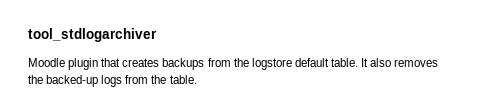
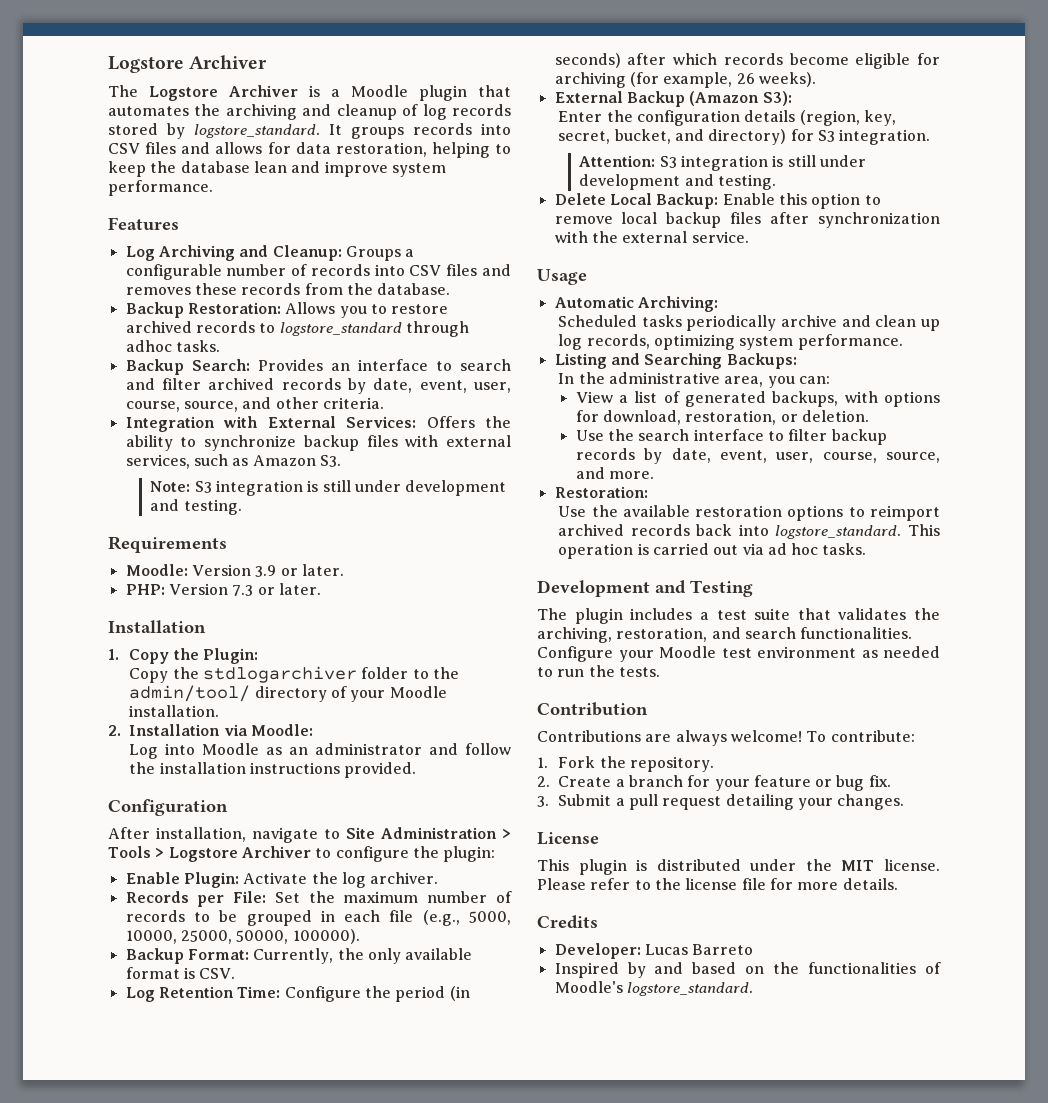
[28,28,157,42] [28,58,439,70] [28,75,197,87] tool_stdlogarchiver // Moodle plugin that creates backups from the logstore default table. It also removes the backed-up logs from the table. -> [108,55,268,73] [108,85,511,101] [108,104,511,120] [108,123,511,139] [108,142,511,158] [108,161,446,177] [108,180,213,196] [108,217,179,231] [125,245,415,261] [125,264,511,280] [125,283,451,295] [125,302,449,318] [125,321,469,337] [125,340,220,352] [125,359,511,375] [125,378,511,394] [125,397,384,412] [125,416,511,432] [125,435,512,451] [125,454,341,469] [150,480,507,496] [150,499,242,515] [108,536,227,553] [125,564,344,577] [125,583,321,596] [108,620,206,633] [108,648,258,664] [129,666,459,683] [129,685,447,702] [129,705,220,717] [108,724,313,736] [129,743,511,759] [129,762,417,778] [108,799,228,816] [108,827,511,843] [108,846,496,862] [125,872,439,888] [125,891,512,907] [125,910,512,926] [125,929,360,944] [125,948,473,964] [125,967,236,979] [125,986,470,1002] [554,53,940,69] [554,72,816,88] [554,91,792,107] [558,110,896,126] [558,129,931,145] [579,155,867,171] [579,174,777,190] [554,193,881,209] [554,212,940,228] [554,231,749,243] [537,269,587,285] [554,296,718,312] [558,315,940,331] [558,334,903,350] [554,353,797,369] [558,372,830,388] [575,391,940,407] [575,410,870,425] [575,429,887,445] [575,448,940,464] [575,467,655,479] [554,486,648,498] [558,505,940,521] [558,524,940,539] [558,543,867,559] [537,580,753,597] [537,608,940,624] [537,627,913,643] [537,646,940,662] [537,665,660,677] [537,702,648,716] [537,730,915,746] [537,756,714,772] [537,775,891,791] [537,794,905,810] [537,832,599,845] [537,859,940,875] [537,878,898,890] [537,915,598,929] [554,943,754,959] [554,962,941,978] [554,981,753,996] Logstore Archiver // The Logstore Archiver is a Moodle plugin that automates the archiving and cleanup of log records stored by logstore_standard. It groups records into CSV files and allows for data restoration, helping to keep the database lean and improve system performance. // Features // Log Archiving and Cleanup: Groups a configurable number of records into CSV files and removes these records from the database. // Backup Restoration: Allows you to restore archived records to logstore_standard through adhoc tasks. // Backup Search: Provides an interface to search and filter archived records by date, event, user, course, source, and other criteria. // Integration with External Services: Offers the ability to synchronize backup files with external services, such as Amazon S3. // Note: S3 integration is still under development and testing. // Requirements // Moodle: Version 3.9 or later. // PHP: Version 7.3 or later. // Installation // 1. Copy the Plugin: // Copy the stdlogarchiver folder to the admin/tool/ directory of your Moodle installation. // 2. Installation via Moodle: // Log into Moodle as an administrator and follow the installation instructions provided. // Configuration // After installation, navigate to Site Administration > Tools > Logstore Archiver to configure the plugin: // Enable Plugin: Activate the log archiver. // Records per File: Set the maximum number of records to be grouped in each file (e.g., 5000, 10000, 25000, 50000, 100000). // Backup Format: Currently, the only available format is CSV. // Log Retention Time: Configure the period (in seconds) after which records become eligible for archiving (for example, 26 weeks). // External Backup (Amazon S3): // Enter the configuration details (region, key, secret, bucket, and directory) for S3 integration. // Attention: S3 integration is still under development and testing. // Delete Local Backup: Enable this option to remove local backup files after synchronization with the external service. // Usage // Automatic Archiving: // Scheduled tasks periodically archive and clean up log records, optimizing system performance. // Listing and Searching Backups: // In the administrative area, you can: // View a list of generated backups, with options for download, restoration, or deletion. // Use the search interface to filter backup records by date, event, user, course, source, and more. // Restoration: // Use the available restoration options to reimport archived records back into logstore_standard. This operation is carried out via ad hoc tasks. // Development and Testing // The plugin includes a test suite that validates the archiving, restoration, and search functionalities. Configure your Moodle test environment as needed to run the tests. // Contribution // Contributions are always welcome! To contribute: // 1. Fork the repository. // 2. Create a branch for your feature or bug fix. // 3. Submit a pull request detailing your changes. // License // This plugin is distributed under the MIT license. Please refer to the license file for more details. // Credits // Developer: Lucas Barreto // Inspired by and based on the functionalities of Moodle's logstore_standard.

